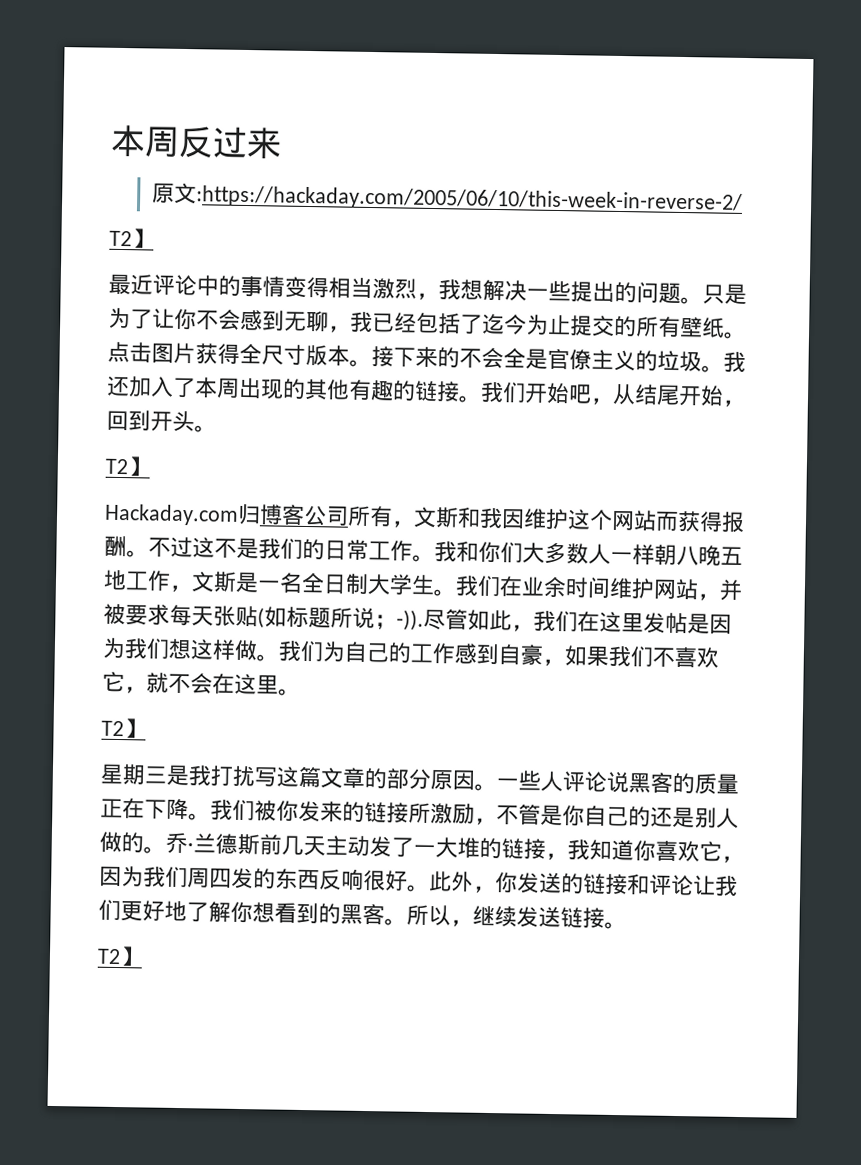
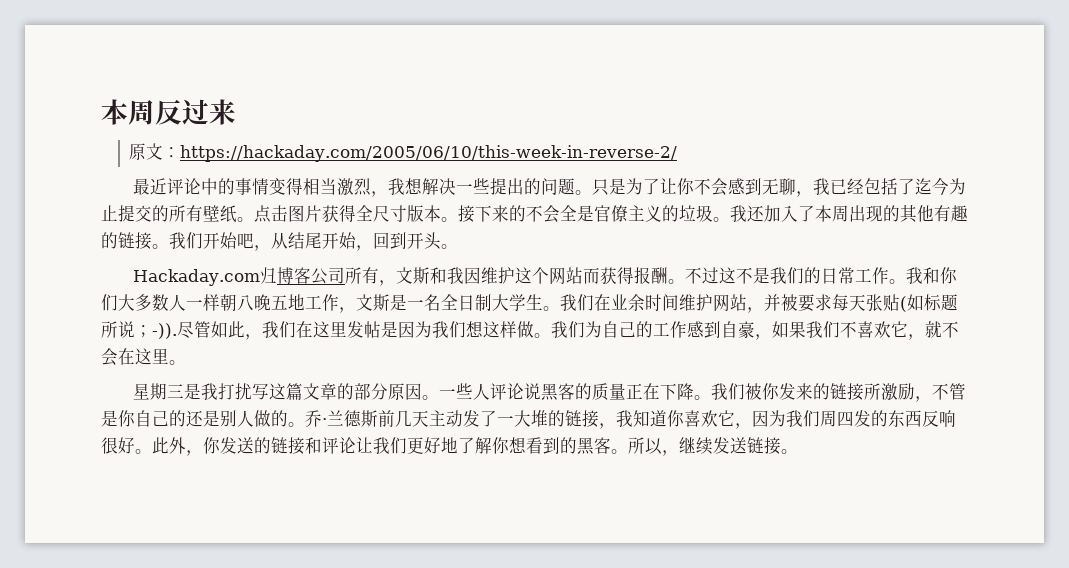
[196,185,744,214] [109,228,154,249] :https://hackaday.com/2005/06/10/this-week-in-reverse-2/ // T2】 -> [163,145,678,162] ：https://hackaday.com/2005/06/10/this-week-in-reverse-2/
[105,456,150,477] // T2】 -> (458, 246) none
[101,718,146,739] // T2】 -> (186, 362) none
[97,946,143,967] // T2】 -> (798, 451) none

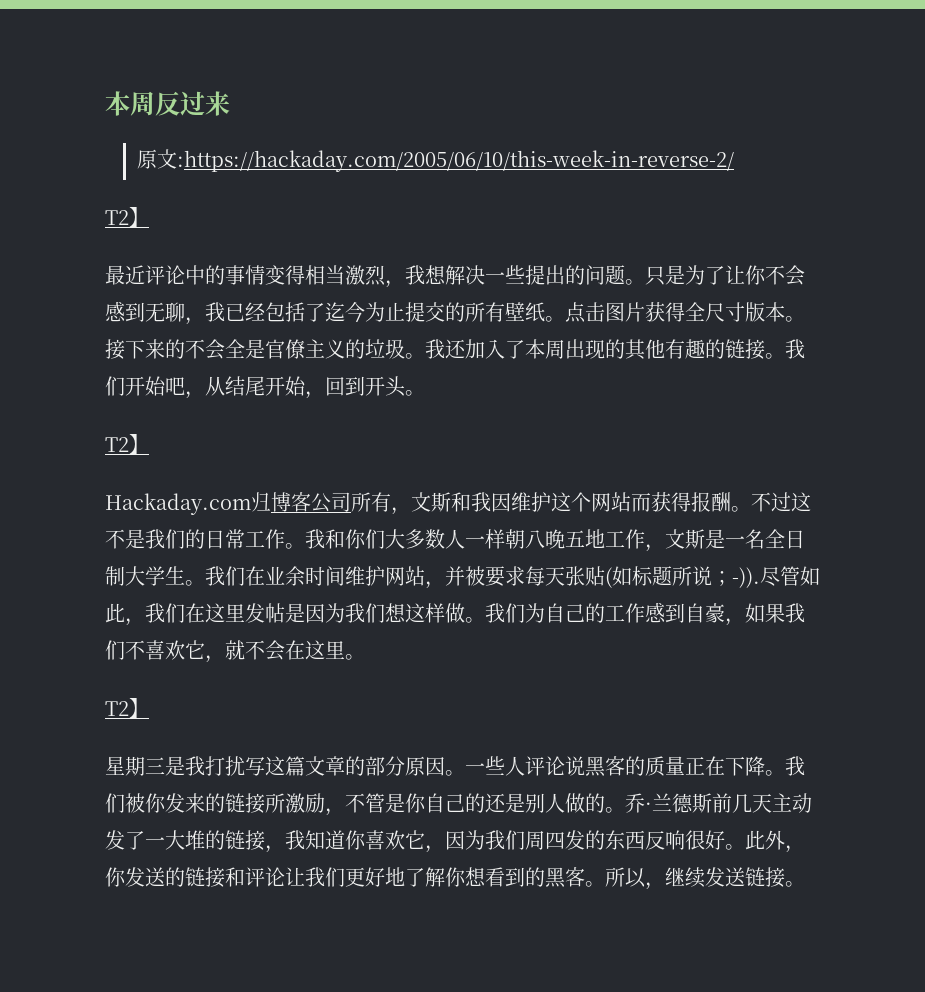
[163,145,678,162] ：https://hackaday.com/2005/06/10/this-week-in-reverse-2/ -> [176,150,734,172] [105,207,149,227] :https://hackaday.com/2005/06/10/this-week-in-reverse-2/ // T2】
(458, 246) none -> [105,434,149,454] // T2】
(186, 362) none -> [105,698,149,718] // T2】

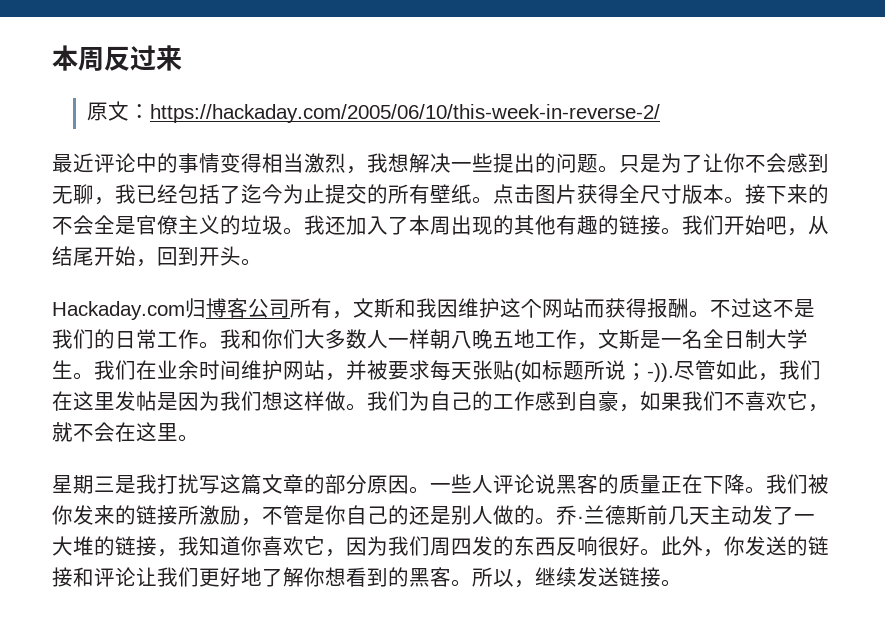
[176,150,734,172] [105,207,149,227] :https://hackaday.com/2005/06/10/this-week-in-reverse-2/ // T2】 -> [129,104,661,123] ：https://hackaday.com/2005/06/10/this-week-in-reverse-2/
[105,434,149,454] // T2】 -> (262, 262) none
[105,698,149,718] // T2】 -> (199, 438) none

